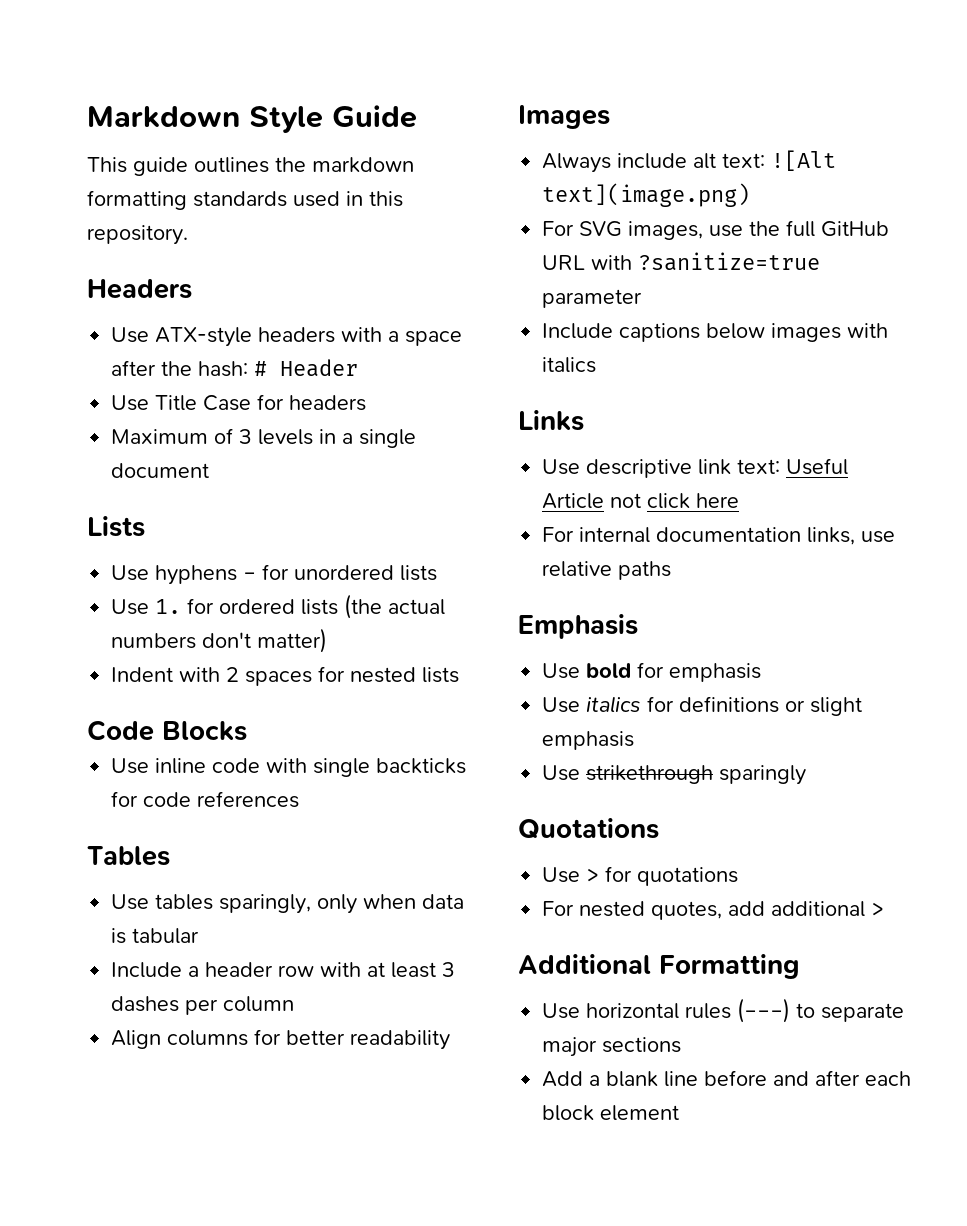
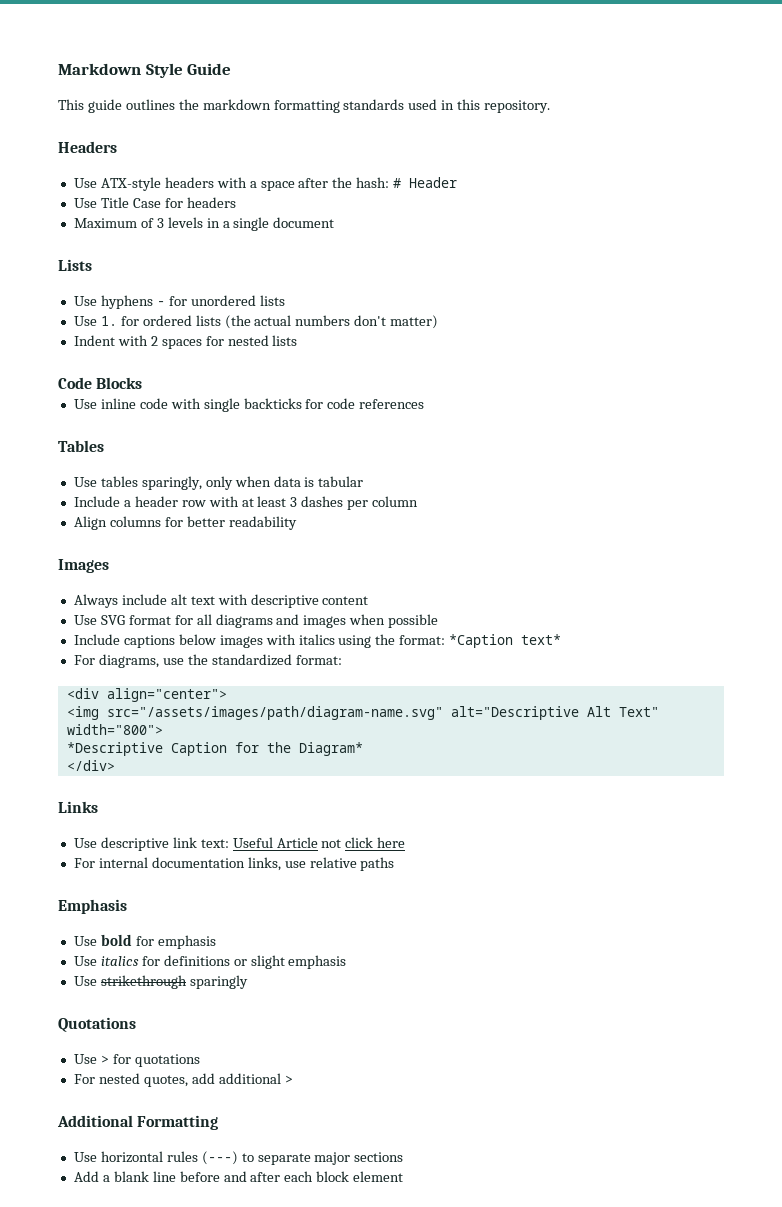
[722,150,837,171] [542,183,751,207] [542,220,890,240] [542,252,821,271] [542,289,643,308] text: ![Alt text](image.png) // For SVG images, use the full GitHub URL with ?sanitize=true parameter -> [190,594,369,608] [73,614,439,628] text with descriptive content // Use SVG format for all diagrams and images when possible
(597, 365) none -> [338,634,562,648] [73,654,342,668] [66,688,227,702] [66,706,659,720] [66,724,163,735] [66,742,363,756] [66,760,115,771] using the format: *Caption text* // For diagrams, use the standardized format: // <div align="center"> // <img src="/assets/images/path/diagram-name.svg" alt="Descriptive Alt Text" width="800"> // *Descriptive Caption for the Diagram* // </div>

